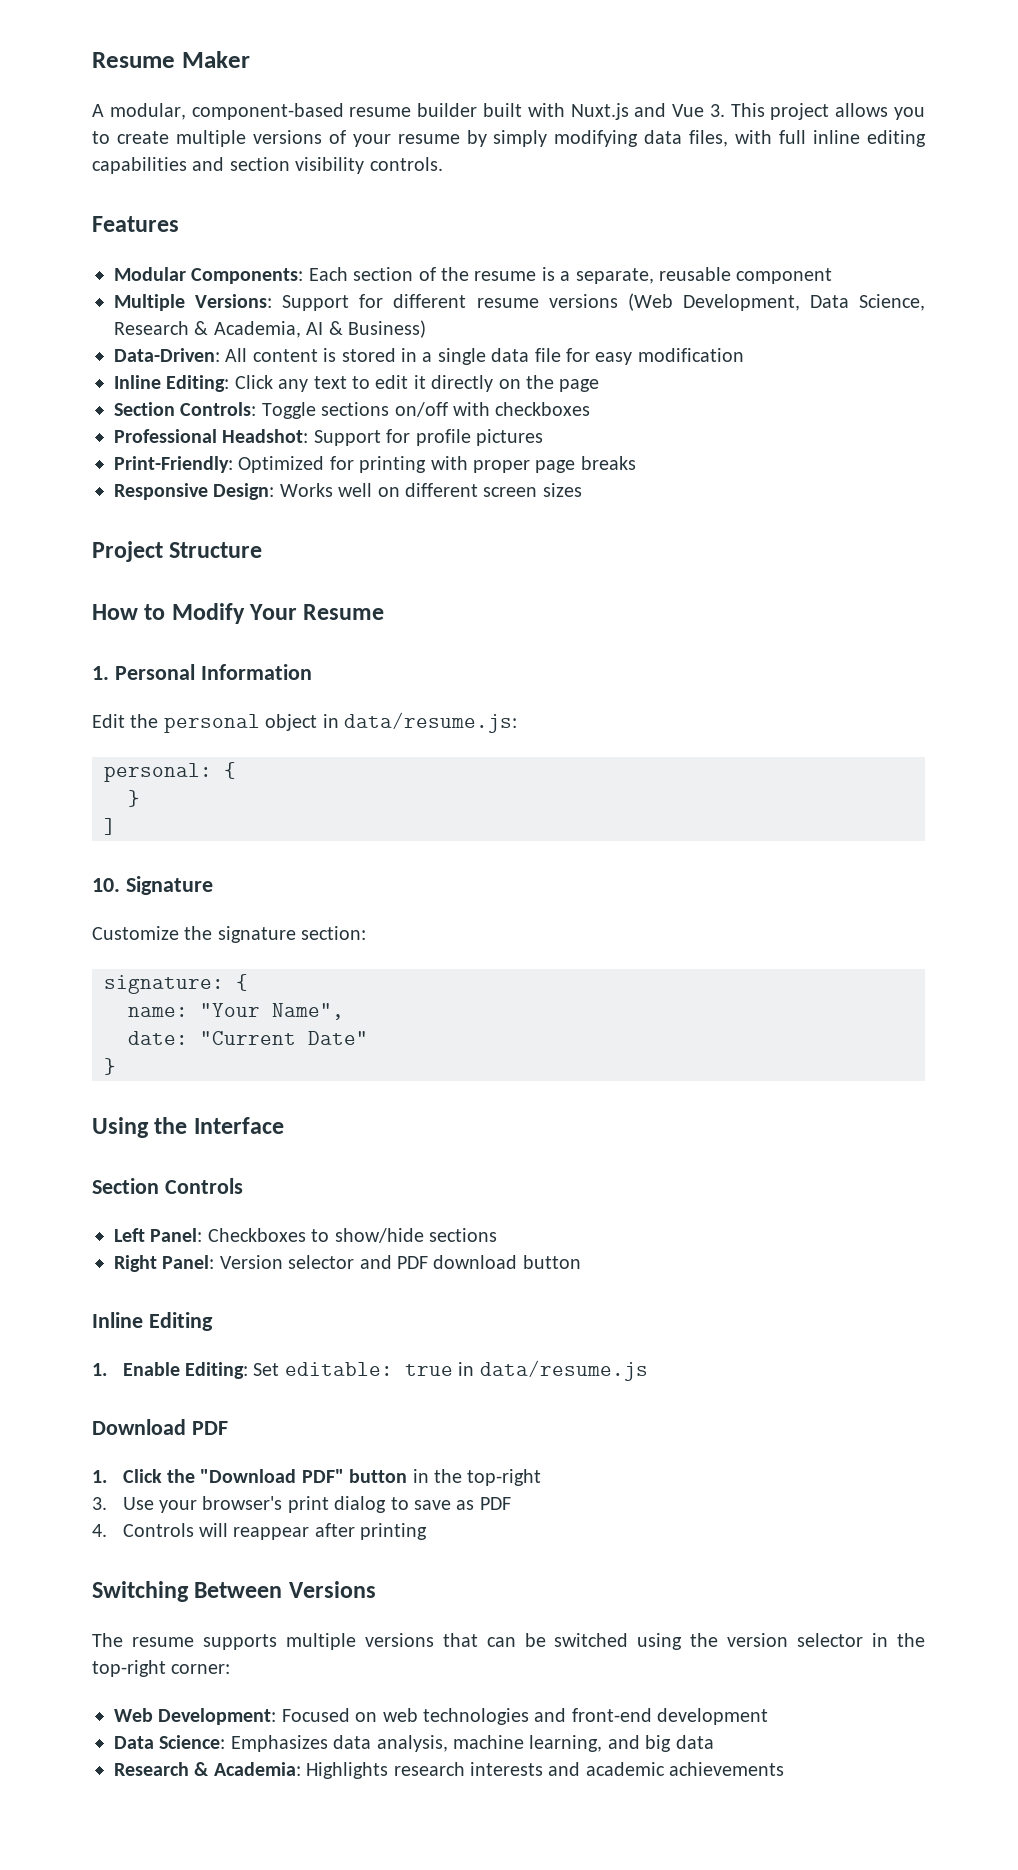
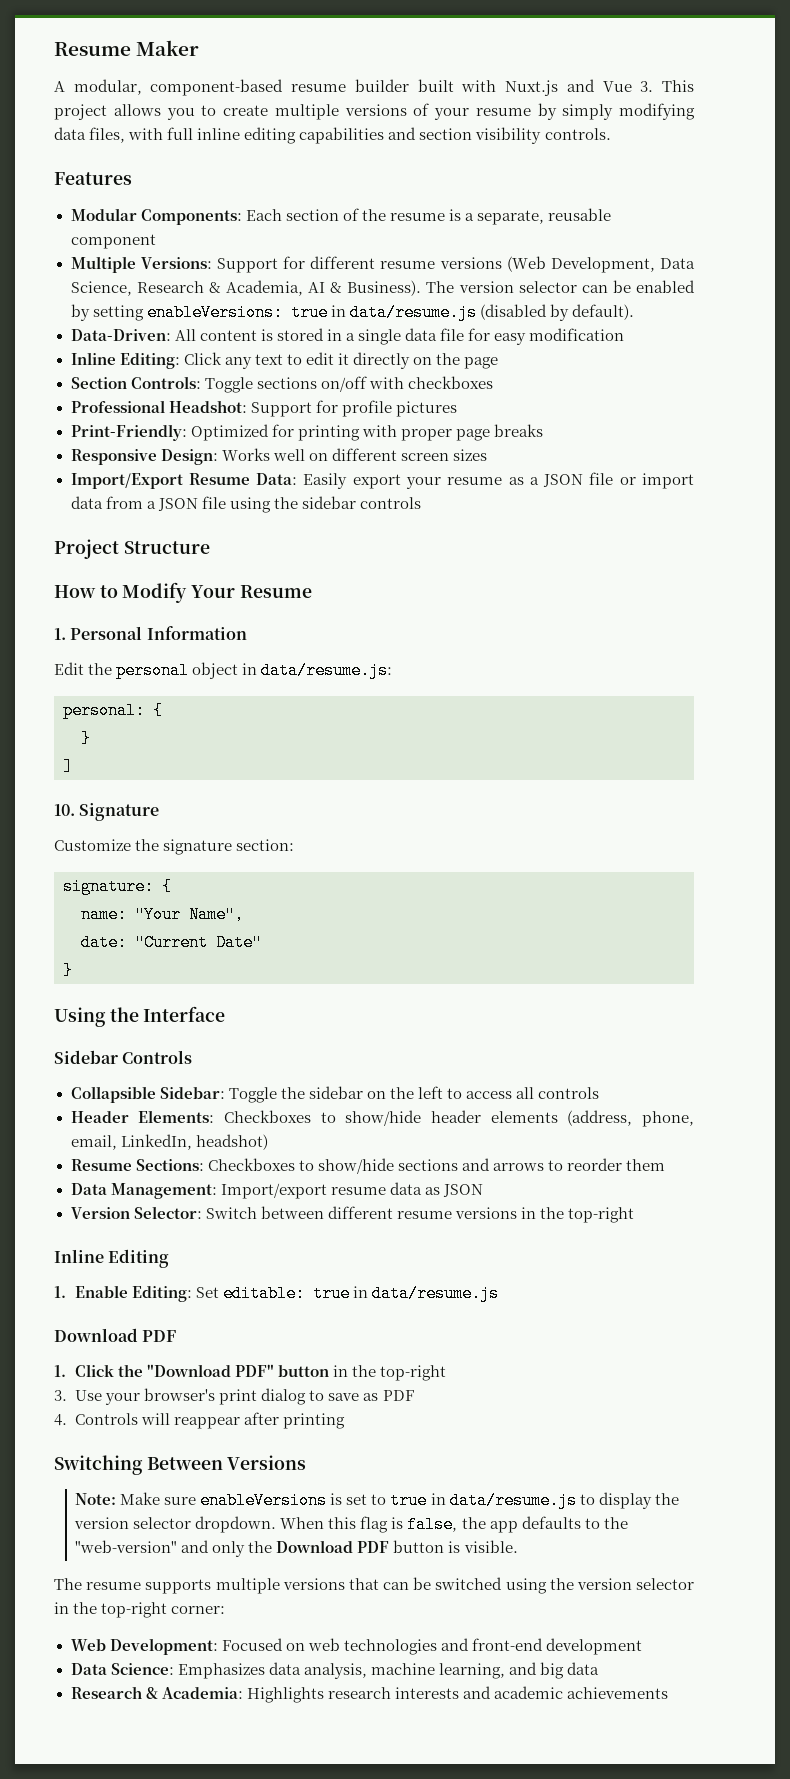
[348,320,426,338] Business) -> [347,280,695,296] [70,304,634,321] Business). The version selector can be enabled by setting enableVersions: true in data/resume.js (disabled by default).
(582, 490) none -> [70,472,694,489] [70,496,421,513] // Import/Export Resume Data: Easily export your resume as a JSON file or import data from a JSON file using the sidebar controls
[92,1178,159,1194] Section -> [54,1050,118,1064] Sidebar
[114,1228,497,1243] [114,1255,581,1272] Left Panel: Checkboxes to show/hide sections // Right Panel: Version selector and PDF download button -> [70,1086,600,1103] [70,1110,694,1127] [70,1134,268,1150] [70,1158,665,1174] [70,1182,483,1199] [70,1206,634,1223] Collapsible Sidebar: Toggle the sidebar on the left to access all controls // Header Elements: Checkboxes to show/hide header elements (address, phone, email, LinkedIn, headshot) // Resume Sections: Checkboxes to show/hide sections and arrows to reorder them // Data Management: Import/export resume data as JSON // Version Selector: Switch between different resume versions in the top-right
(376, 1589) none -> [75,1492,679,1509] [74,1516,628,1533] [75,1540,518,1557] // Note: Make sure enableVersions is set to true in data/resume.js to display the version selector dropdown. When this flag is false, the app defaults to the "web-version" and only the Download PDF button is visible.

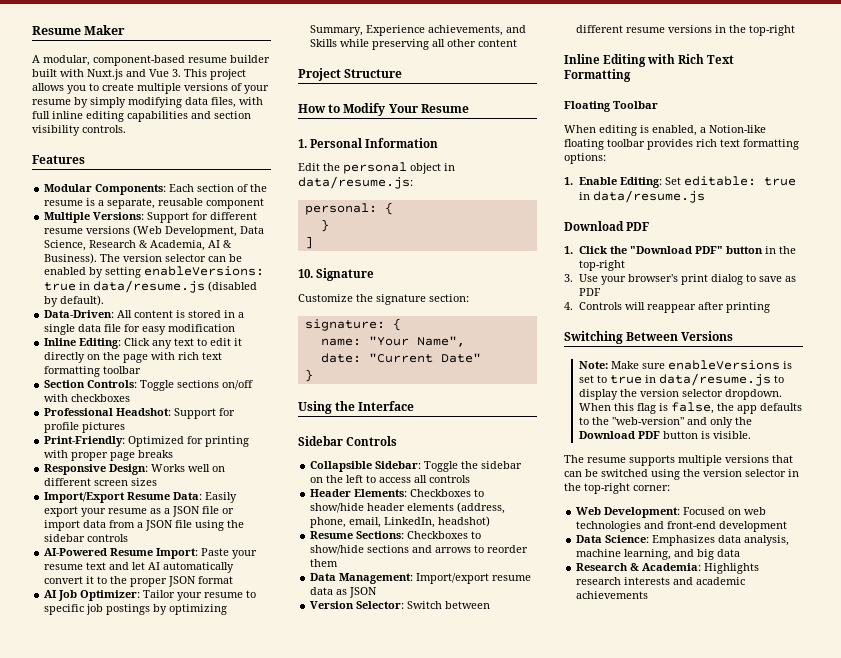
(499, 363) none -> [151,352,223,360] [44,366,142,377] with rich text formatting toolbar
(421, 503) none -> [44,548,258,559] [44,562,235,573] [44,576,234,587] [44,590,257,601] [44,604,228,615] [310,25,527,36] [310,39,518,50] // AI-Powered Resume Import: Paste your resume text and let AI automatically convert it to the proper JSON format // AI Job Optimizer: Tailor your resume to specific job postings by optimizing Summary, Experience achievements, and Skills while preserving all other content
(170, 1258) none -> [647,54,735,64] [564,69,631,82] [564,101,658,112] [564,125,766,136] [564,139,799,150] [564,153,606,164] with Rich Text Formatting // Floating Toolbar // When editing is enabled, a Notion-like floating toolbar provides rich text formatting options:

